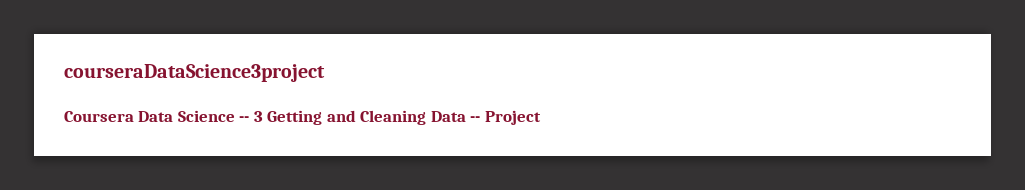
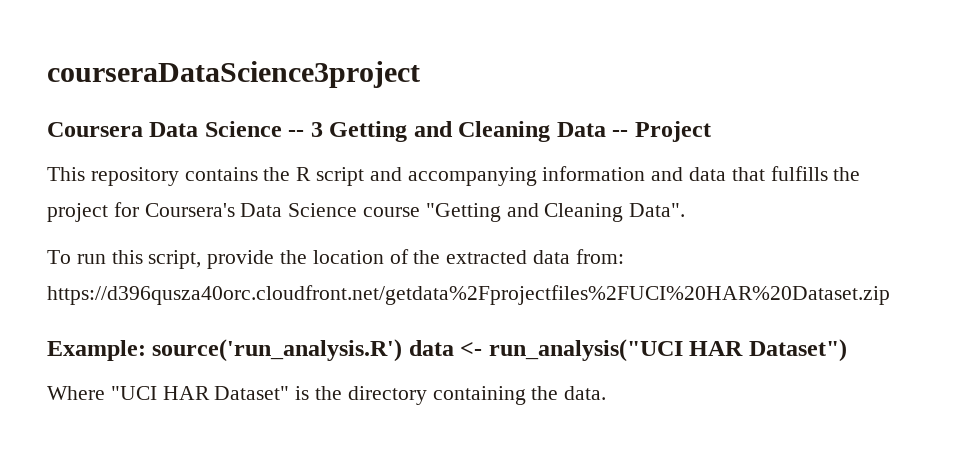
(541, 117) none -> [47,166,861,186] [47,202,686,222] [47,249,624,269] [47,285,890,305] [47,339,847,362] [47,386,607,405] // This repository contains the R script and accompanying information and data that fulfills the project for Coursera's Data Science course "Getting and Cleaning Data". // To run this script, provide the location of the extracted data from: https://d396qusza40orc.cloudfront.net/getdata%2Fprojectfiles%2FUCI%20HAR%20Dataset.zip // Example: source('run_analysis.R') data <- run_analysis("UCI HAR Dataset") // Where "UCI HAR Dataset" is the directory containing the data.

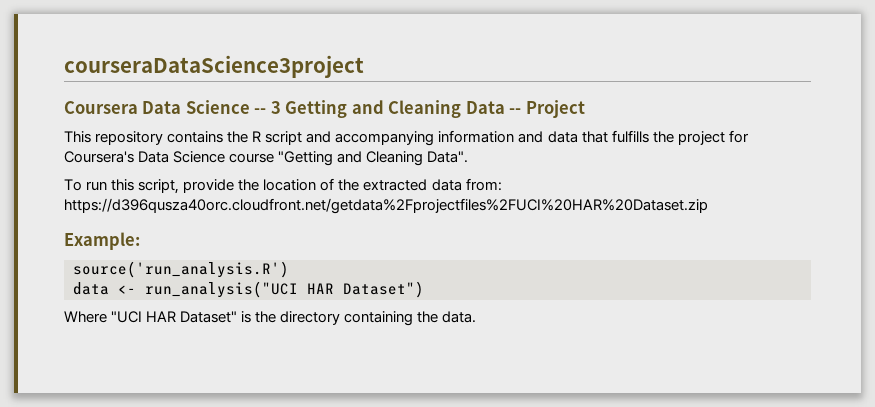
(146, 350) none -> (140, 241) //
(403, 350) none -> (289, 269) //

